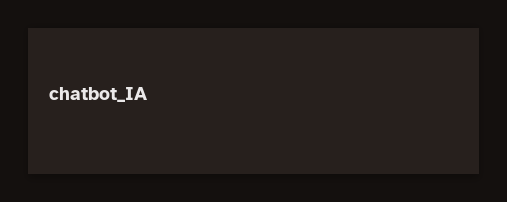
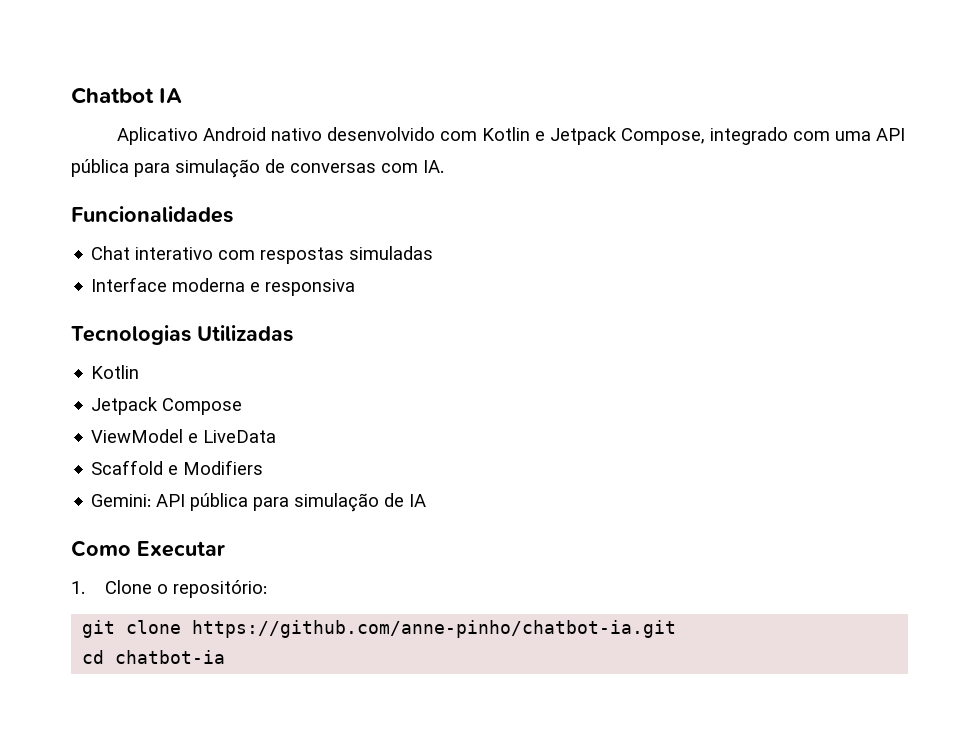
[49,87,148,102] chatbot_IA -> [71,87,183,104] [117,127,906,145] [71,159,444,178] [71,206,233,223] [91,246,434,264] [91,277,356,296] [71,325,293,345] [91,365,140,379] [91,397,243,415] [91,429,277,443] [91,460,264,475] [91,493,427,512] [71,540,225,557] [71,580,268,598] [82,620,677,638] [82,650,226,664] Chatbot IA // Aplicativo Android nativo desenvolvido com Kotlin e Jetpack Compose, integrado com uma API pública para simulação de conversas com IA. // Funcionalidades // Chat interativo com respostas simuladas // Interface moderna e responsiva // Tecnologias Utilizadas // Kotlin // Jetpack Compose // ViewModel e LiveData // Scaffold e Modifiers // Gemini: API pública para simulação de IA // Como Executar // 1. Clone o repositório: // git clone https://github.com/anne-pinho/chatbot-ia.git // cd chatbot-ia

